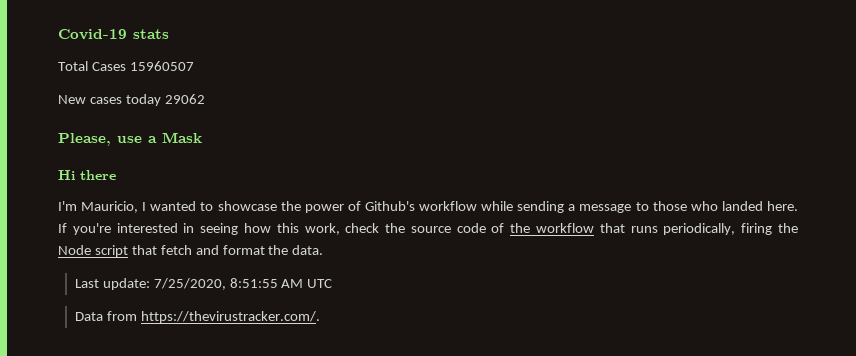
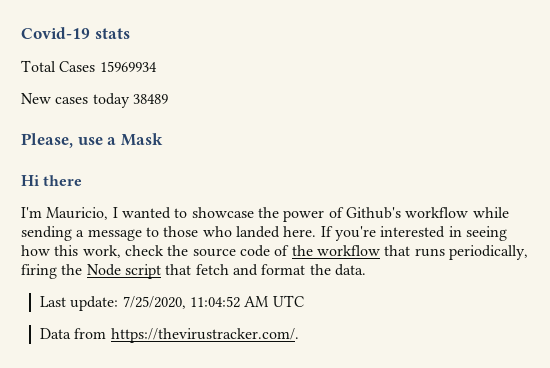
[129,61,194,71] 15960507 -> [99,61,157,72] 15969934
[164,94,205,104] 29062 -> [132,94,168,104] 38489
[229,278,278,288] 8:51:55 -> [189,296,240,308] 11:04:52

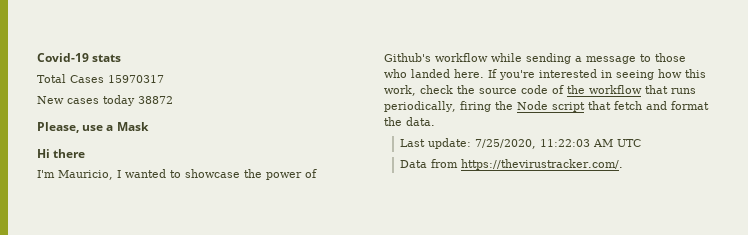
[99,61,157,72] 15969934 -> [108,75,164,83] 15970317
[132,94,168,104] 38489 -> [138,96,173,104] 38872
[189,296,240,308] 11:04:52 -> [539,139,590,147] 11:22:03

